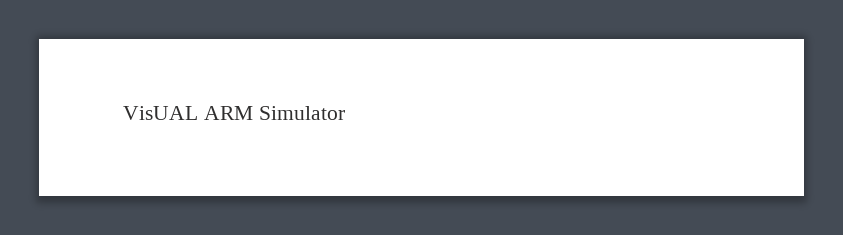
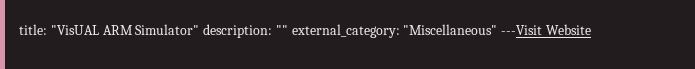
[123,106,345,120] VisUAL ARM Simulator -> [19,24,592,38] title: "VisUAL ARM Simulator" description: "" external_category: "Miscellaneous" ---Visit Website

